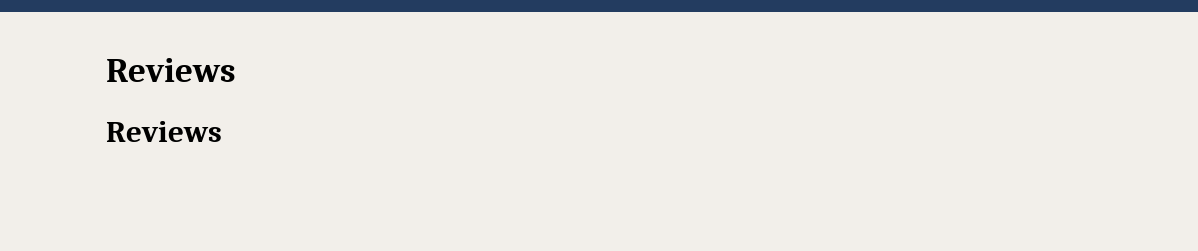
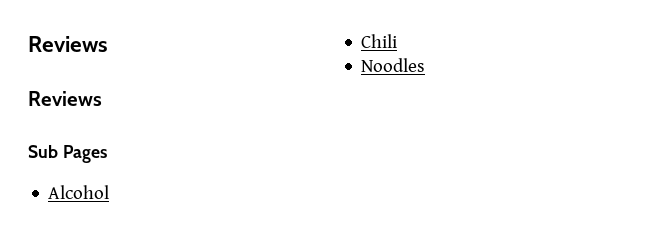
(222, 131) none -> [28,145,107,163] [48,185,110,199] [361,34,398,48] [361,58,426,72] // Sub Pages // Alcohol // Chili // Noodles

